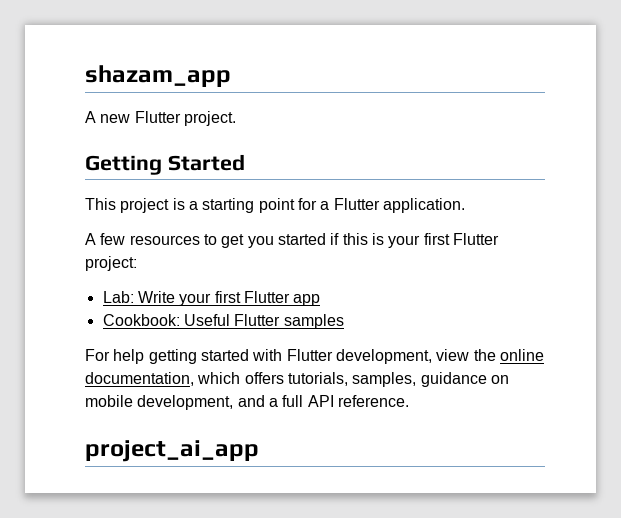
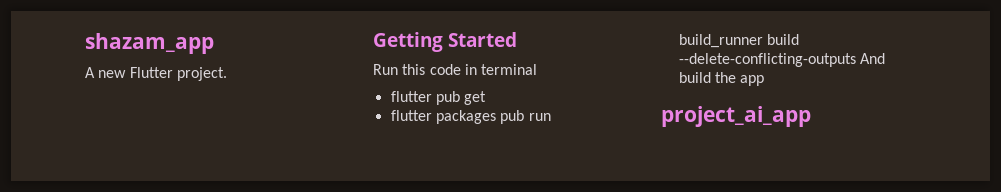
[85,198,465,213] [85,233,499,248] [85,256,137,271] [102,291,321,306] [102,314,344,329] [85,349,544,364] [85,372,509,387] [85,395,409,410] This project is a starting point for a Flutter application. // A few resources to get you started if this is your first Flutter project: // Lab: Write your first Flutter app // Cookbook: Useful Flutter samples // For help getting started with Flutter development, view the online documentation, which offers tutorials, samples, guidance on mobile development, and a full API reference. -> [373,64,538,75] [390,91,487,105] [390,110,551,124] [678,34,799,48] [678,53,885,67] [678,72,765,86] Run this code in terminal // flutter pub get // flutter packages pub run build_runner build --delete-conflicting-outputs And build the app

